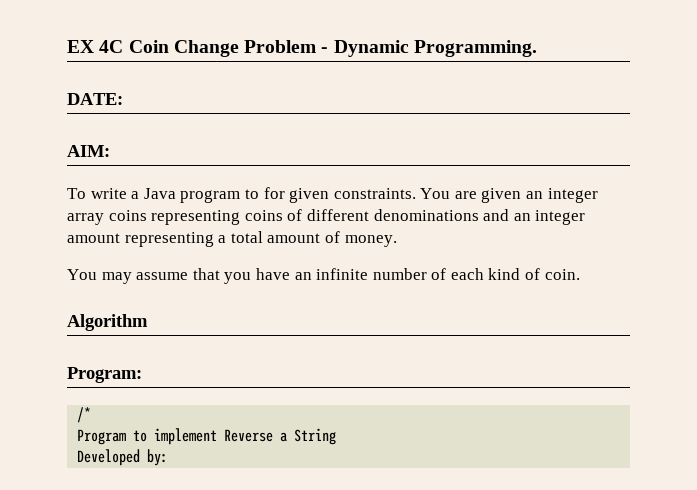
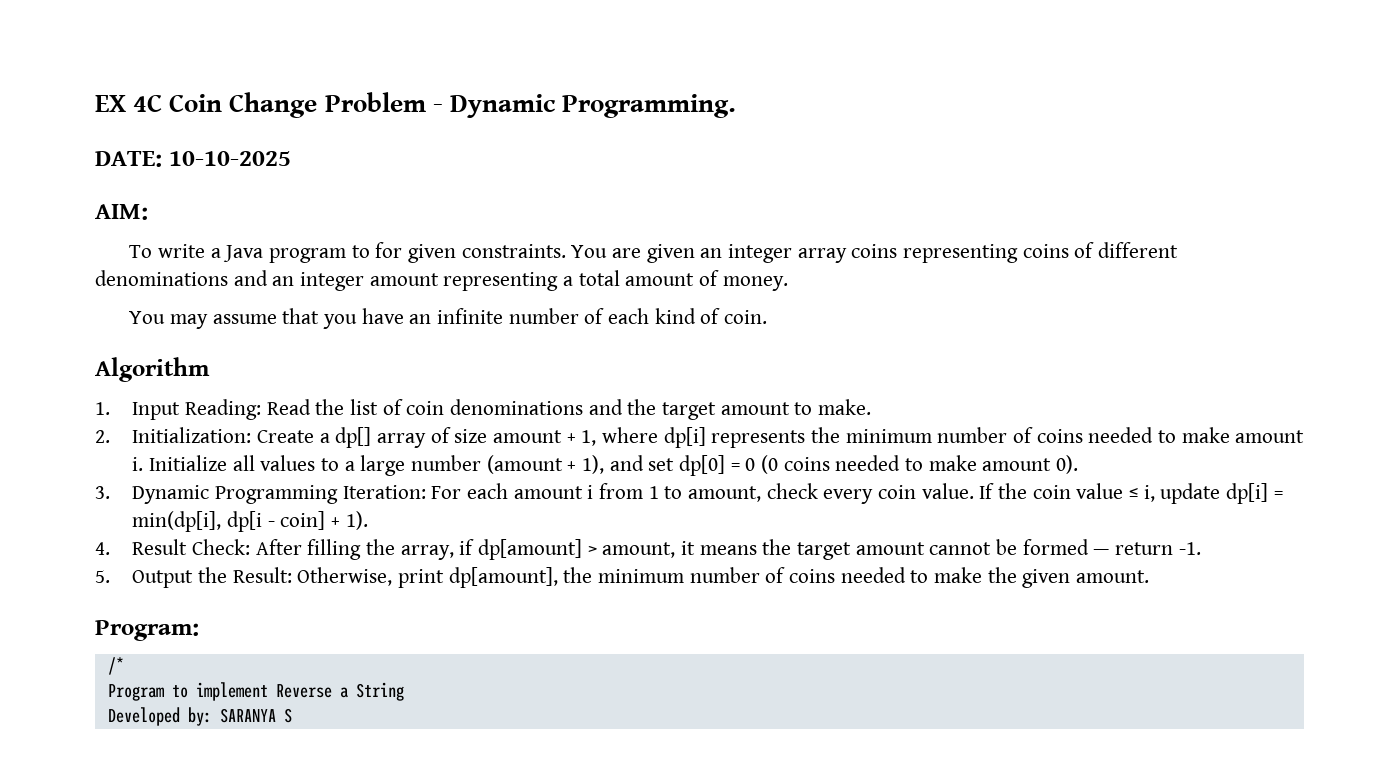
(123, 99) none -> [168,151,291,166] 10-10-2025
(148, 322) none -> [95,399,871,420] [95,427,1305,448] [132,455,1078,476] [95,483,1283,504] [132,511,368,532] [95,539,1201,560] [95,567,1149,588] // 1. Input Reading: Read the list of coin denominations and the target amount to make. // 2. Initialization: Create a dp[] array of size amount + 1, where dp[i] represents the minimum number of coins needed to make amount i. Initialize all values to a large number (amount + 1), and set dp[0] = 0 (0 coins needed to make amount 0). // 3. Dynamic Programming Iteration: For each amount i from 1 to amount, check every coin value. If the coin value ≤ i, update dp[i] = min(dp[i], dp[i - coin] + 1). // 4. Result Check: After filling the array, if dp[amount] > amount, it means the target amount cannot be formed — return -1. // 5. Output the Result: Otherwise, print dp[amount], the minimum number of coins needed to make the given amount.
(169, 457) none -> [219,708,292,723] SARANYA S

